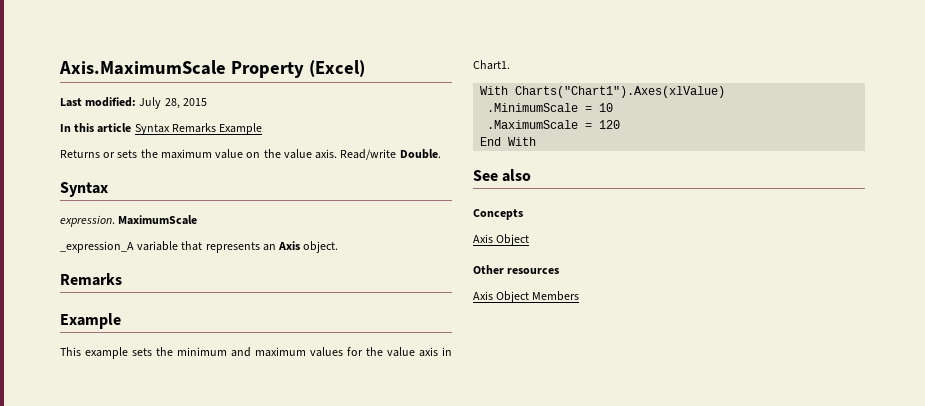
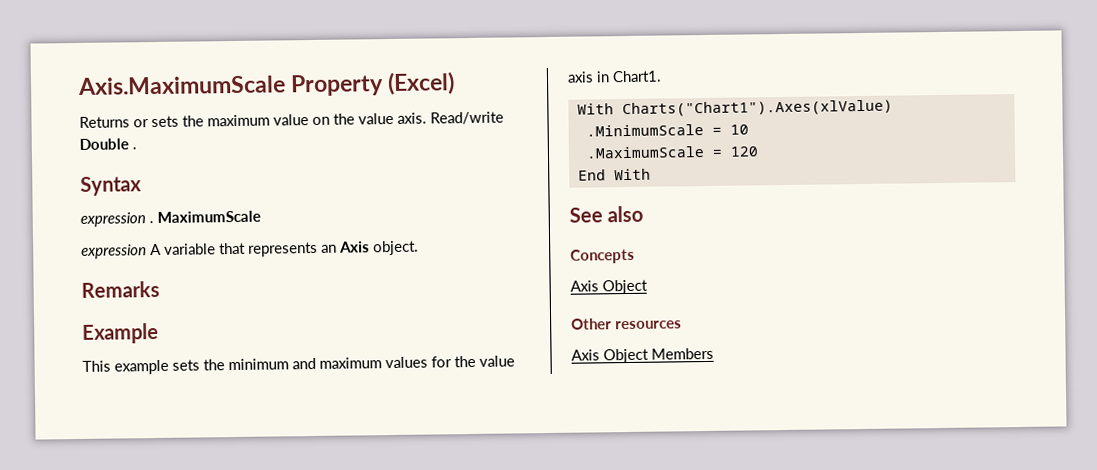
[60,97,207,109] [60,123,263,135] // Last modified: July 28, 2015 // In this article Syntax Remarks Example -> (456, 83) none
[399,149,441,159] Double. -> [79,138,137,150] Double .
[60,215,115,227] expression. -> [80,212,154,227] expression .
[60,241,134,253] _expression_A -> [81,243,162,259] expression A

